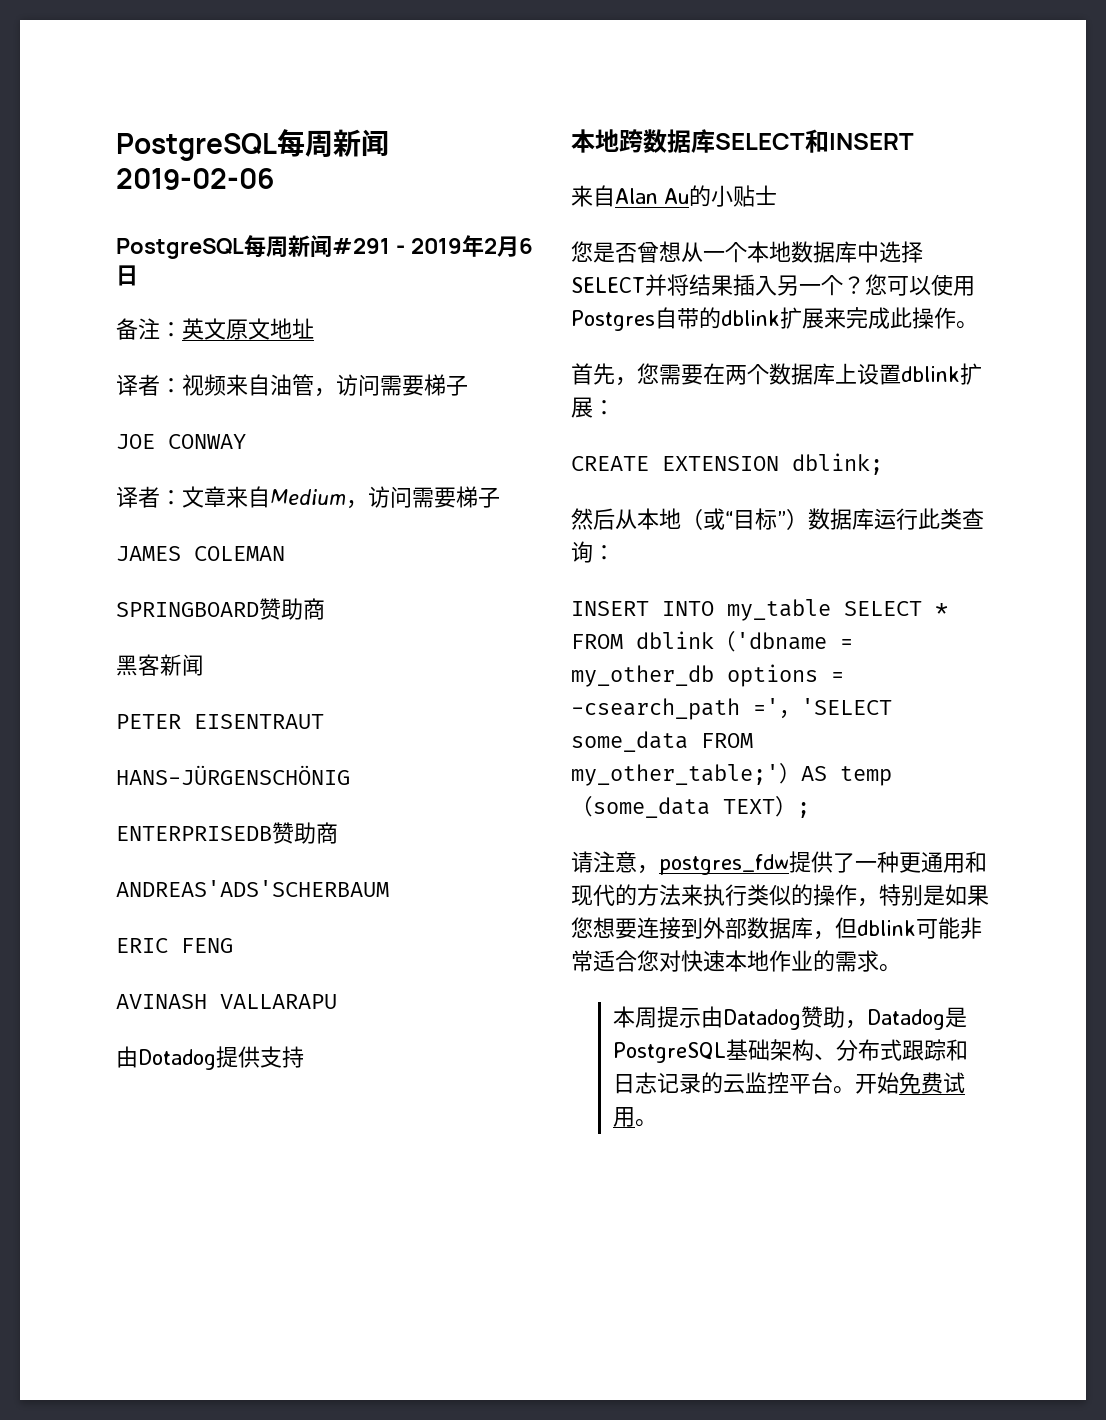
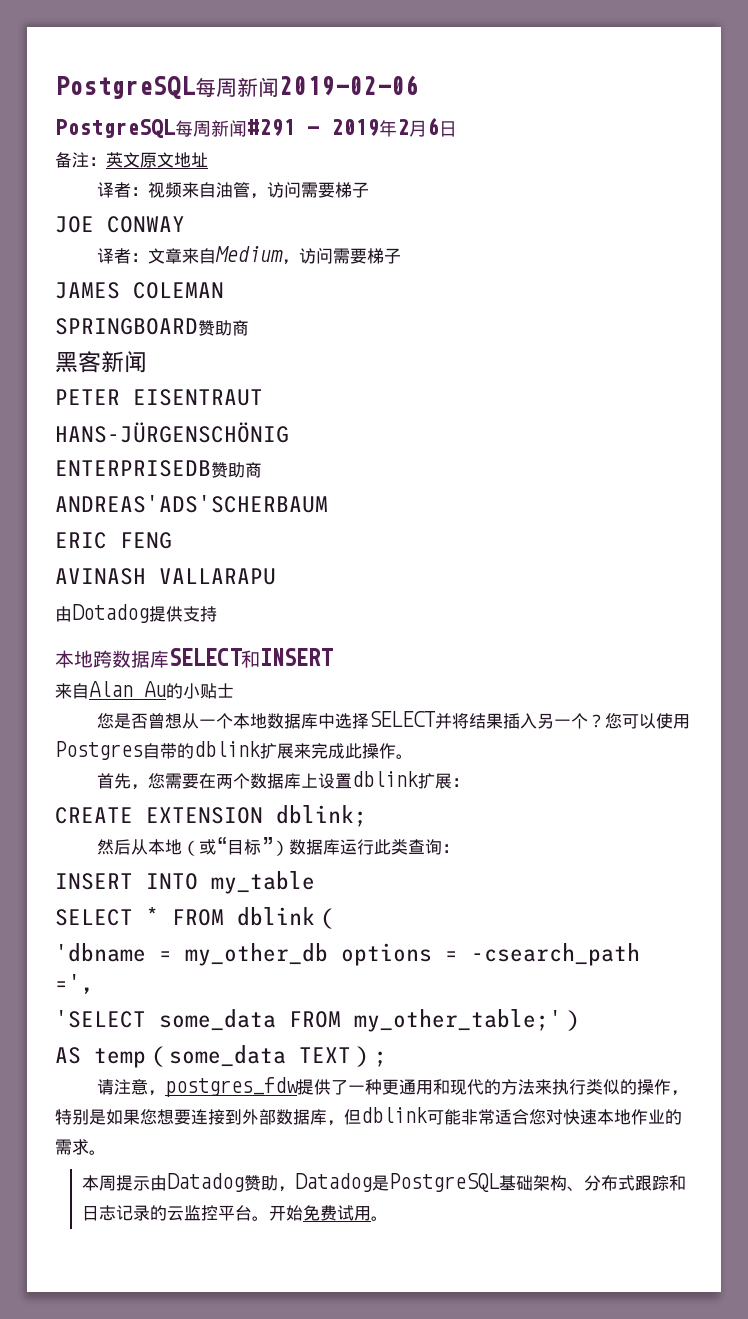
(831, 610) none -> (315, 882) //
(736, 641) none -> (338, 918) //
(801, 714) none -> (104, 990) //
(801, 773) none -> (585, 1020) //

